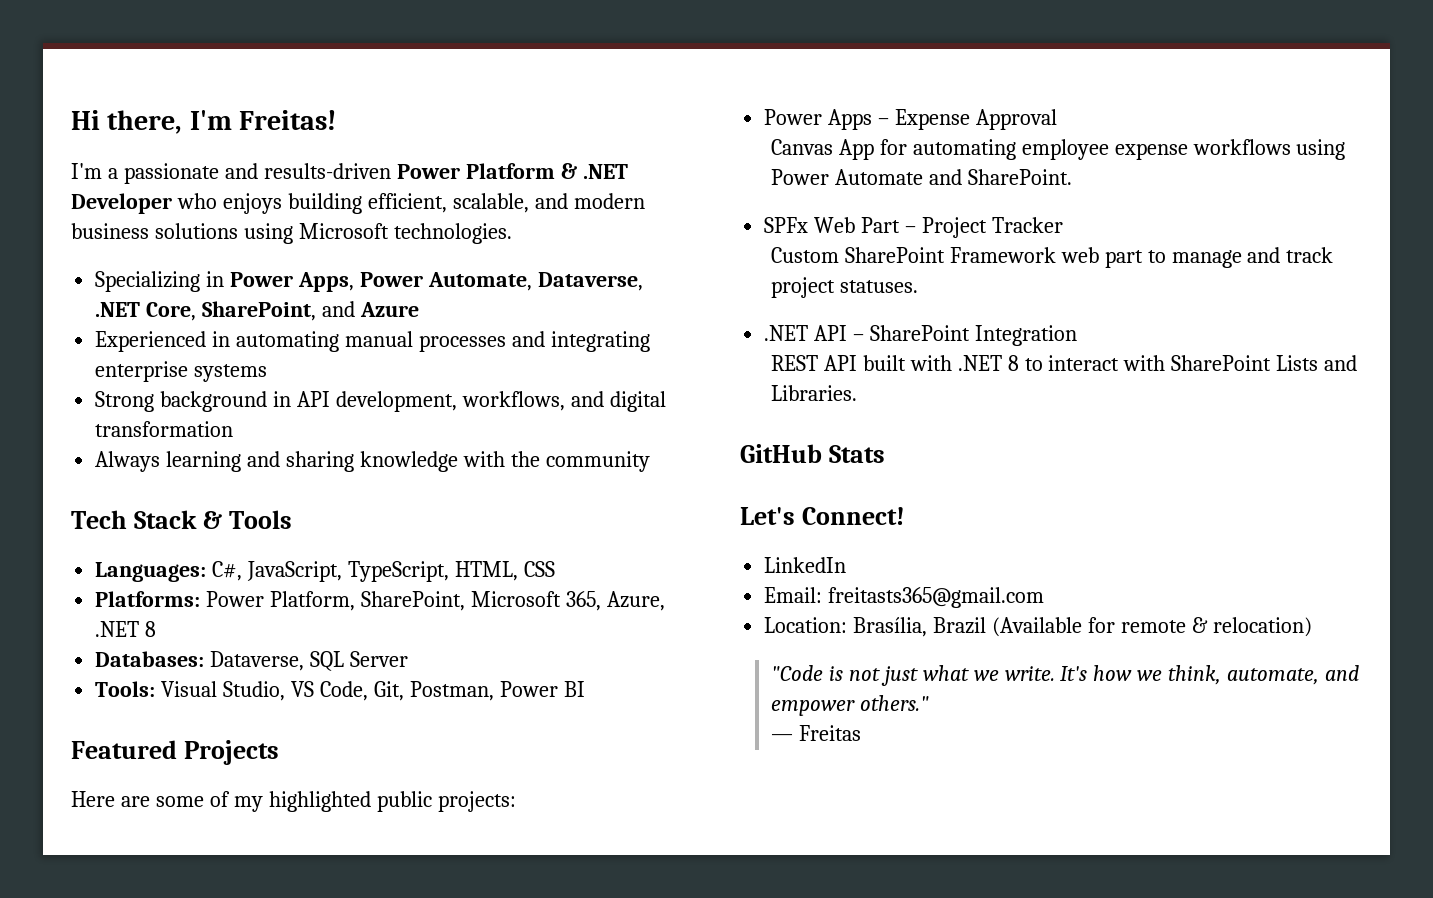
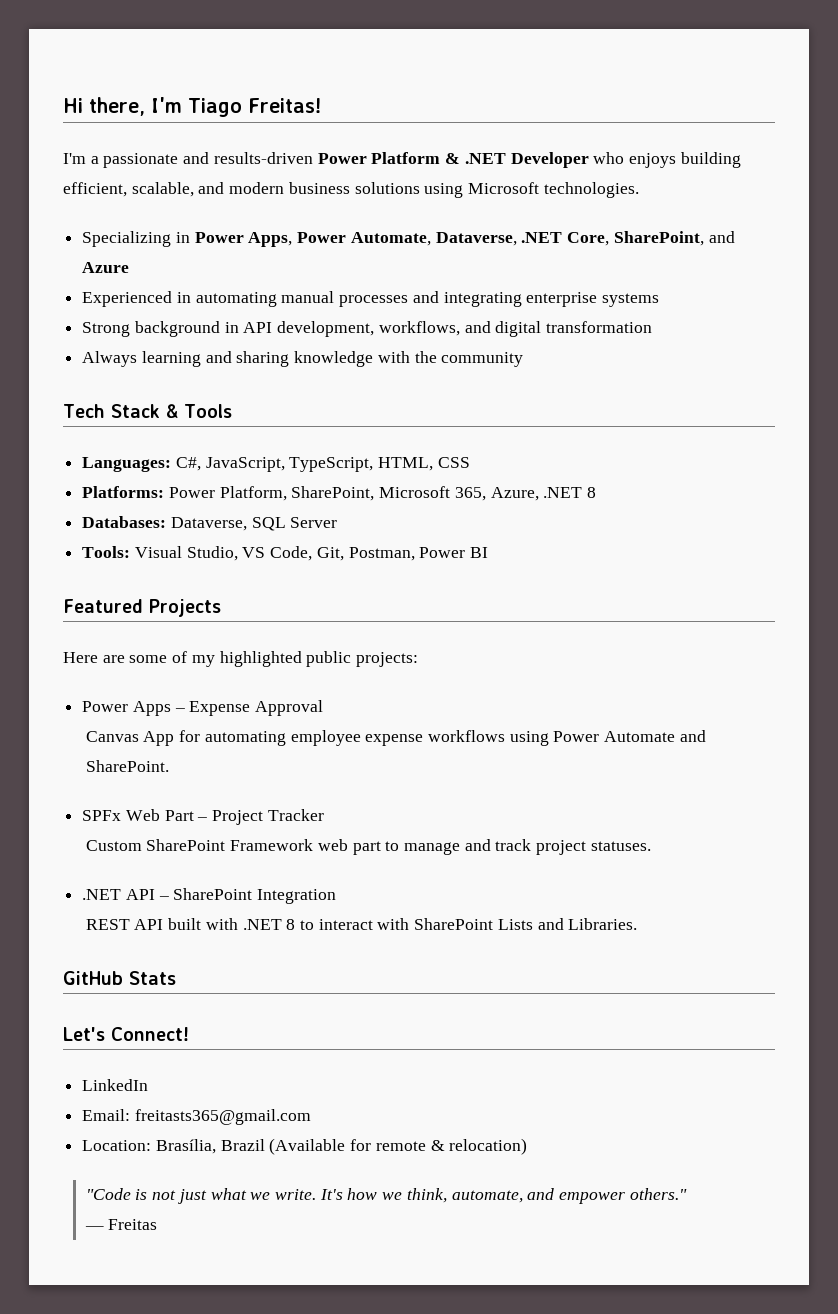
(232, 120) none -> [188,98,242,117] Tiago

